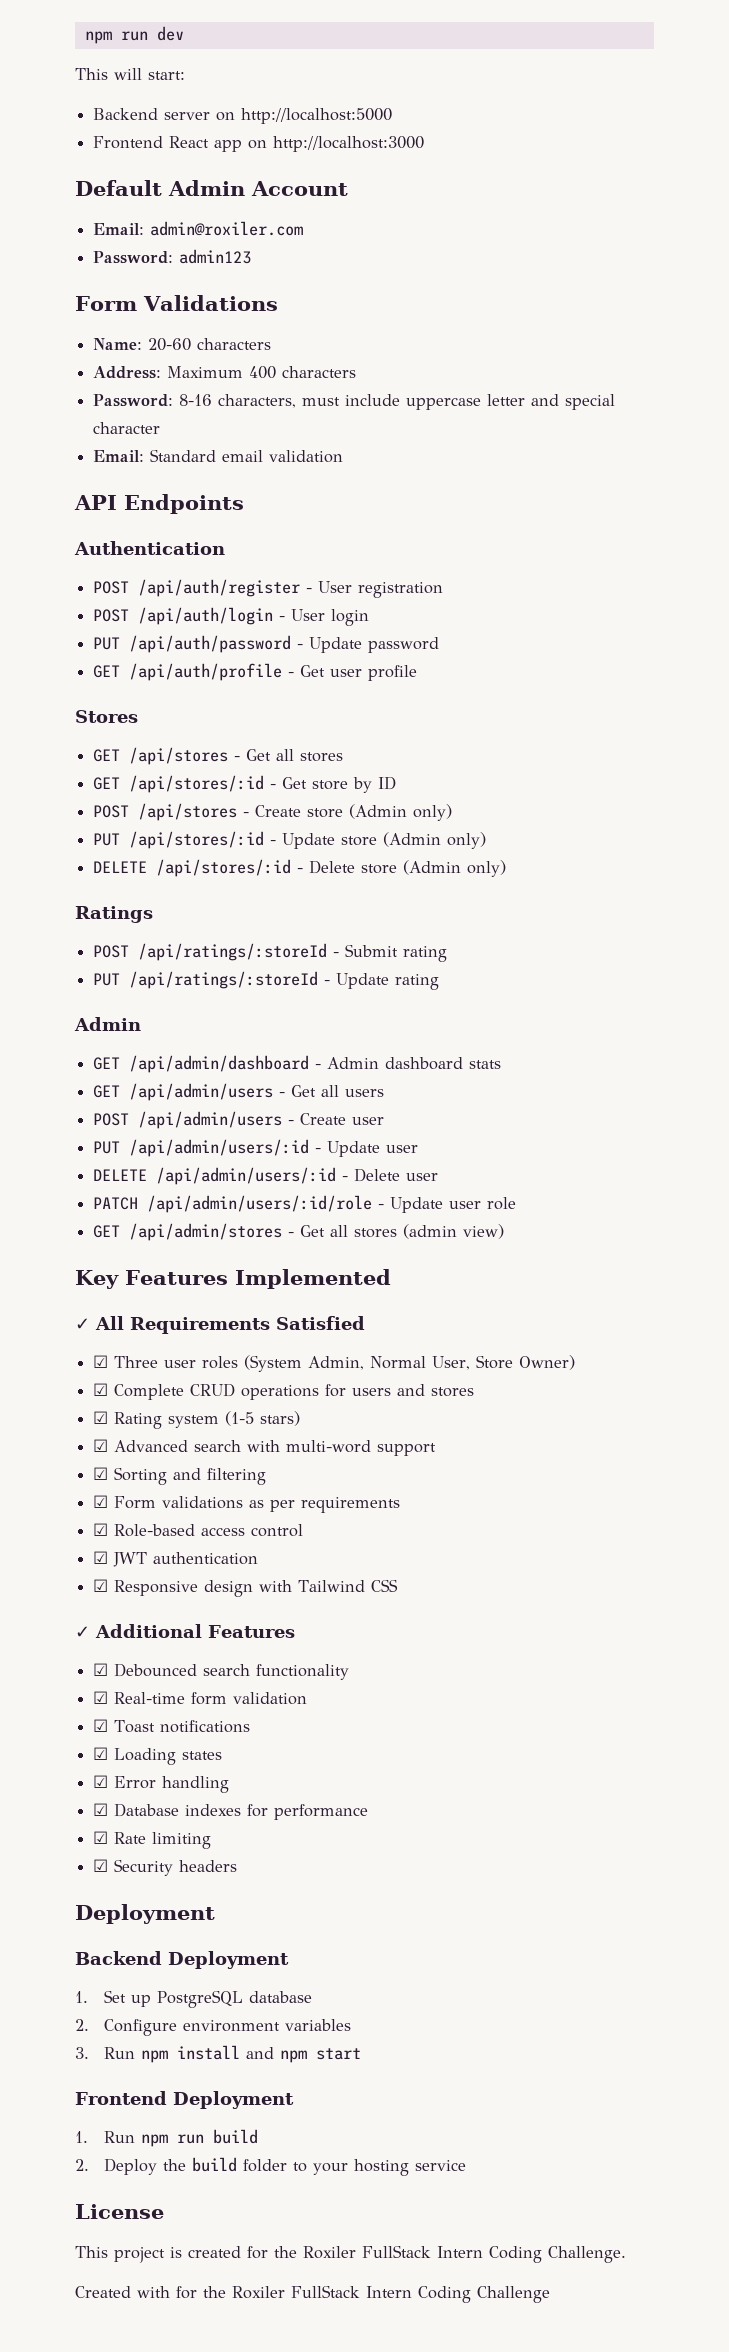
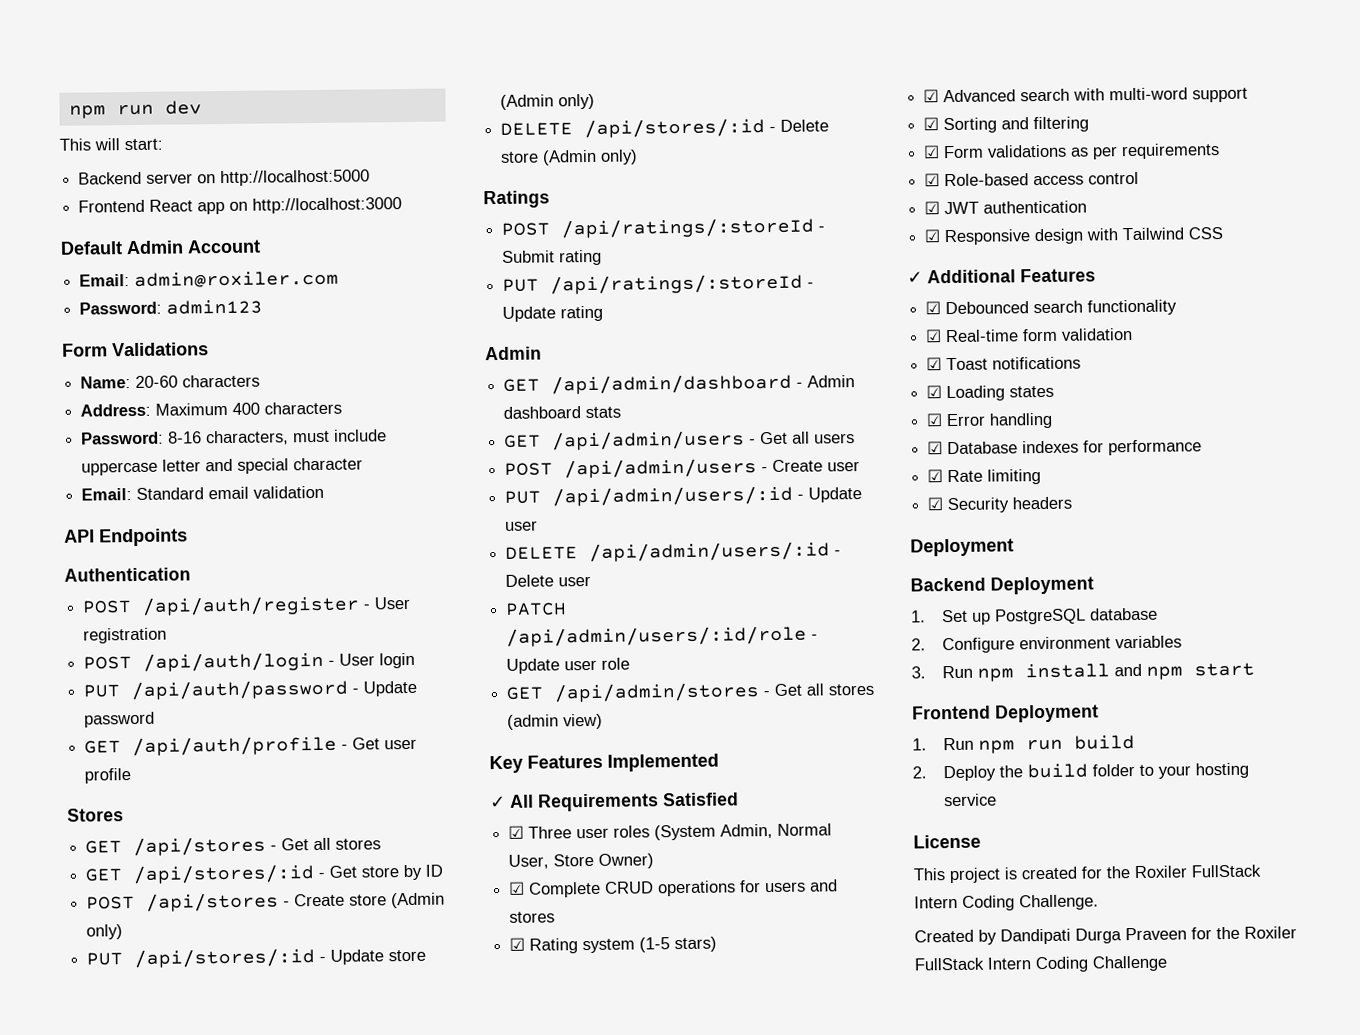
[137,2286,170,2298] with -> [978,927,1187,945] by Dandipati Durga Praveen

